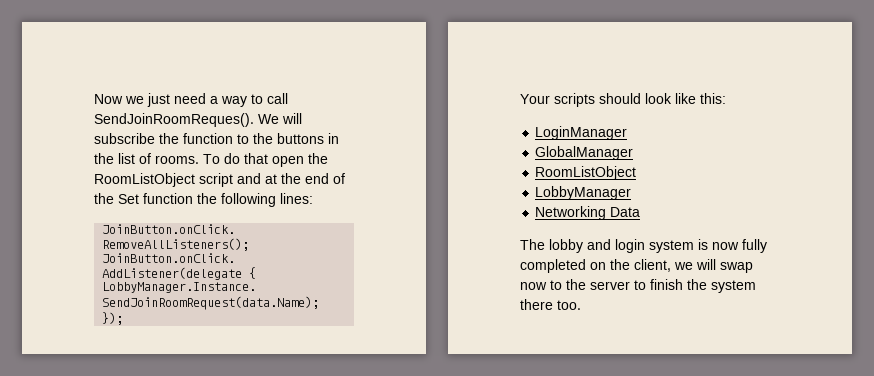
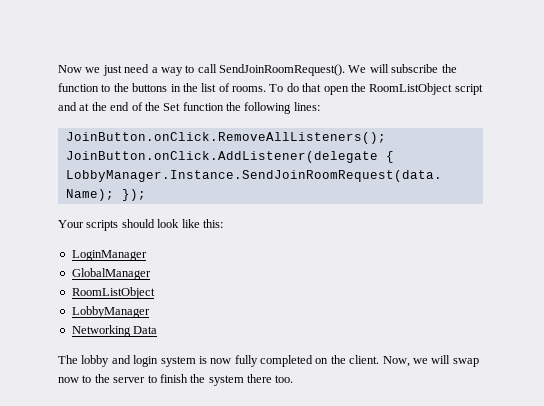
[94,113,254,127] SendJoinRoomReques(). -> [219,64,345,76] SendJoinRoomRequest().
[634,259,671,272] client, -> [349,355,410,367] client. Now,

